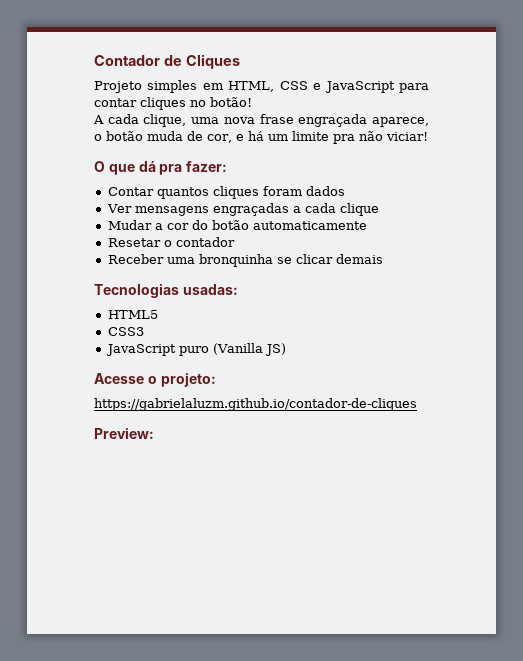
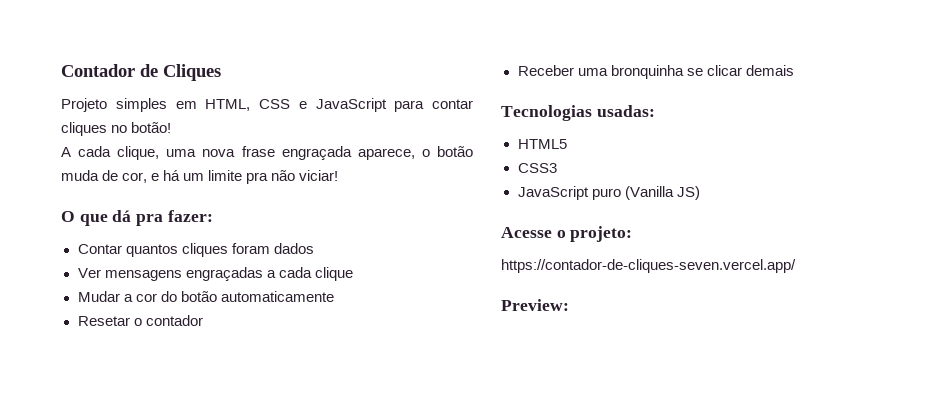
[94,398,417,411] https://gabrielaluzm.github.io/contador-de-cliques -> [501,259,796,273] https://contador-de-cliques-seven.vercel.app/

